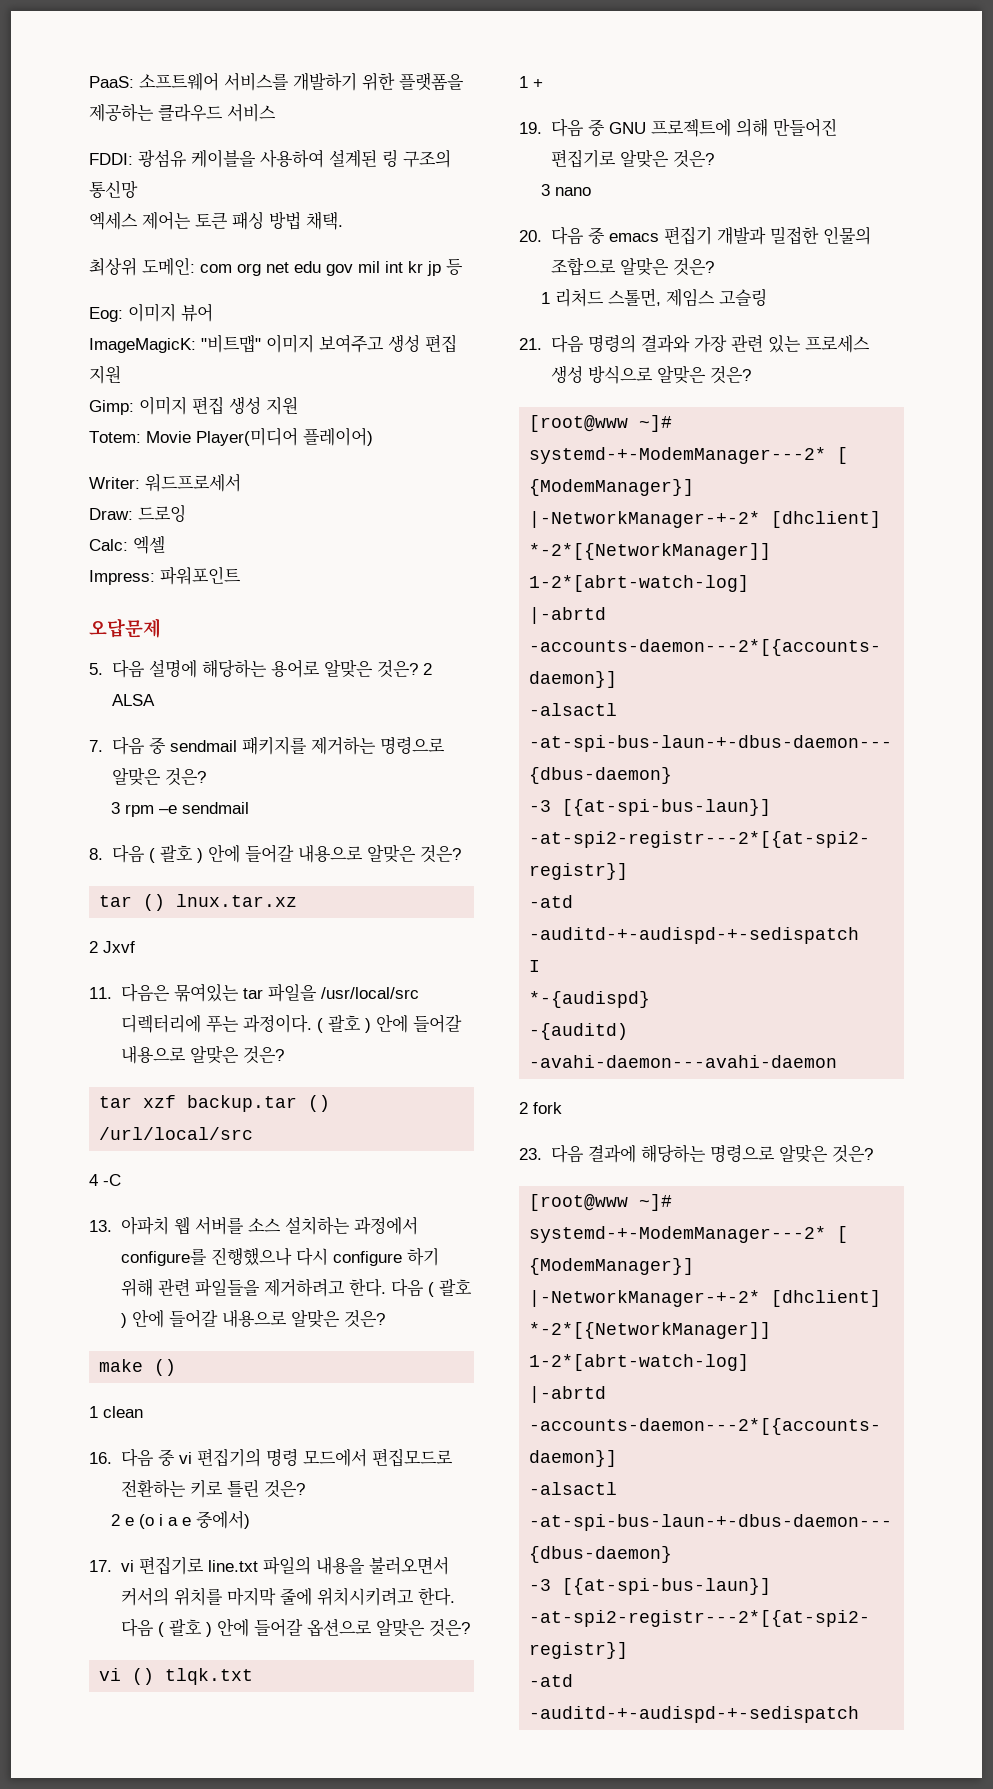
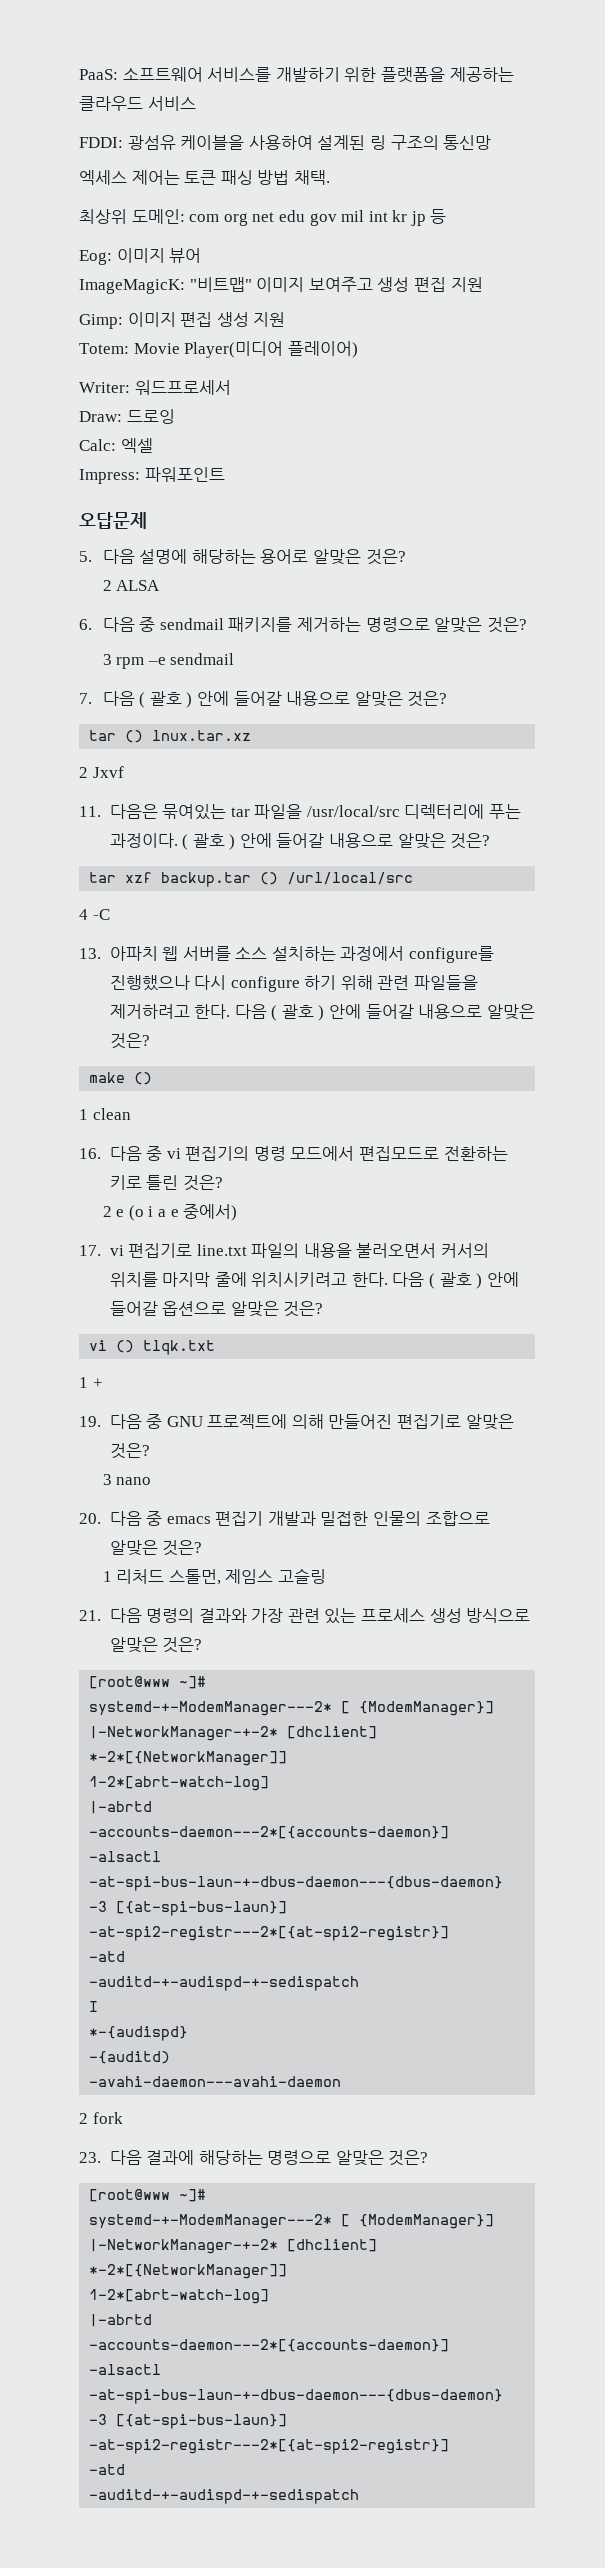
(418, 669) none -> (406, 557) //
[89,740,103,752] 7. -> [79,619,92,630] 6.
[89,848,103,860] 8. -> [79,693,92,704] 7.

